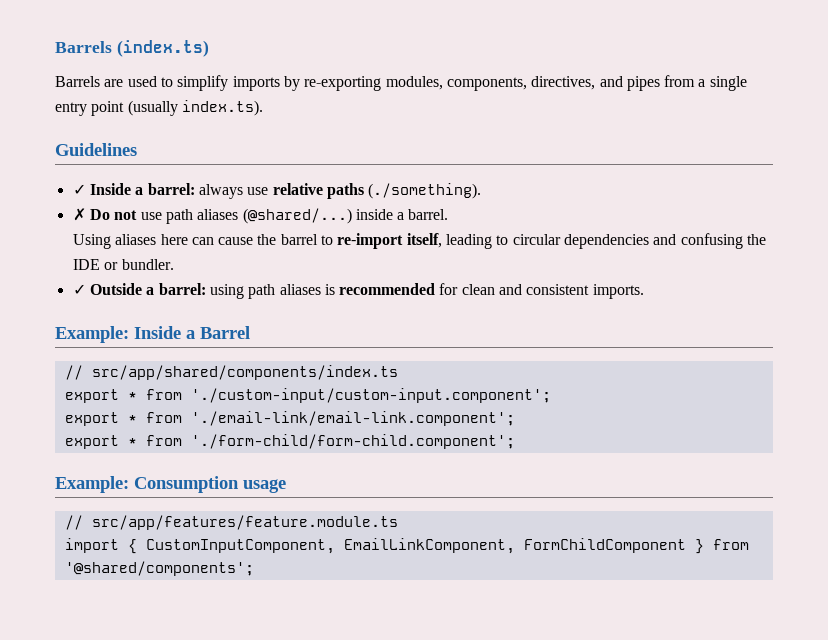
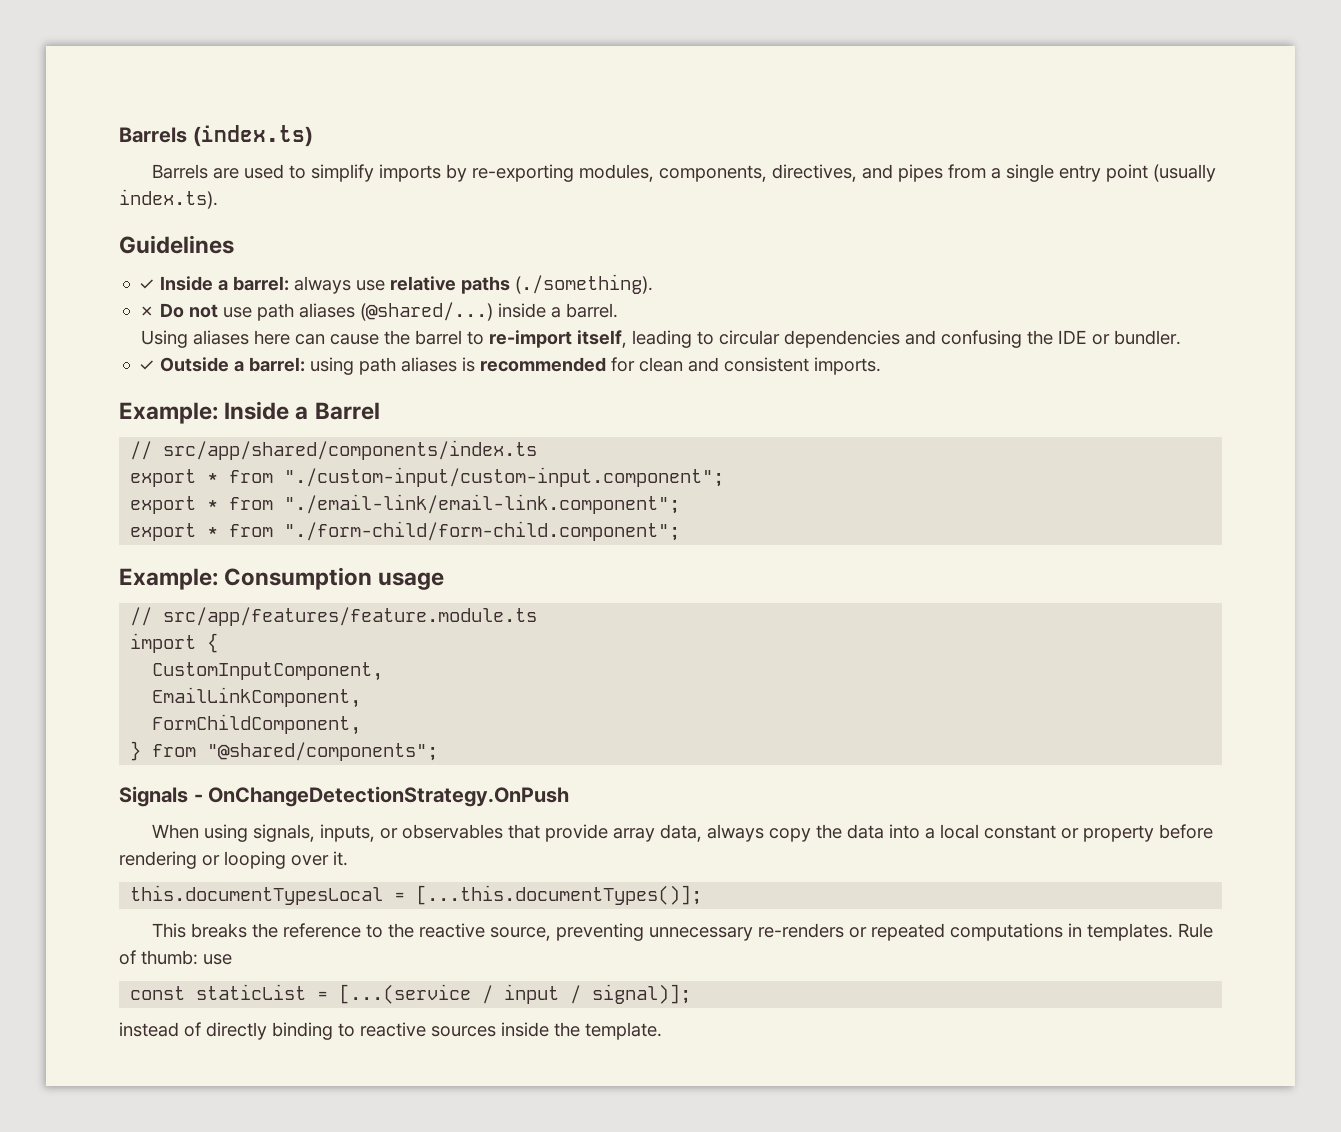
[190,388,551,403] [64,411,515,426] [64,434,515,449] './custom-input/custom-input.component'; // export * from './email-link/email-link.component'; // export * from './form-child/form-child.component'; -> [284,467,725,487] [130,494,681,514] [130,521,681,541] "./custom-input/custom-input.component"; // export * from "./email-link/email-link.component"; // export * from "./form-child/form-child.component";
(137, 546) none -> (219, 643) //
(335, 546) none -> (384, 671) //
[523,538,686,553] FormChildComponent -> [152,714,362,735] // FormChildComponent, //
[64,561,254,576] '@shared/components'; -> [207,742,439,761] [119,786,570,807] [152,824,1214,842] [119,851,348,869] [130,885,703,905] [152,923,1214,941] [119,950,232,965] [130,984,692,1004] [119,1022,662,1040] "@shared/components"; // Signals - OnChangeDetectionStrategy.OnPush // When using signals, inputs, or observables that provide array data, always copy the data into a local constant or property before rendering or looping over it. // this.documentTypesLocal = [...this.documentTypes()]; // This breaks the reference to the reactive source, preventing unnecessary re-renders or repeated computations in templates. Rule of thumb: use // const staticList = [...(service / input / signal)]; // instead of directly binding to reactive sources inside the template.

